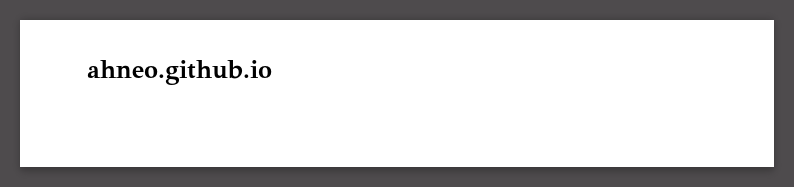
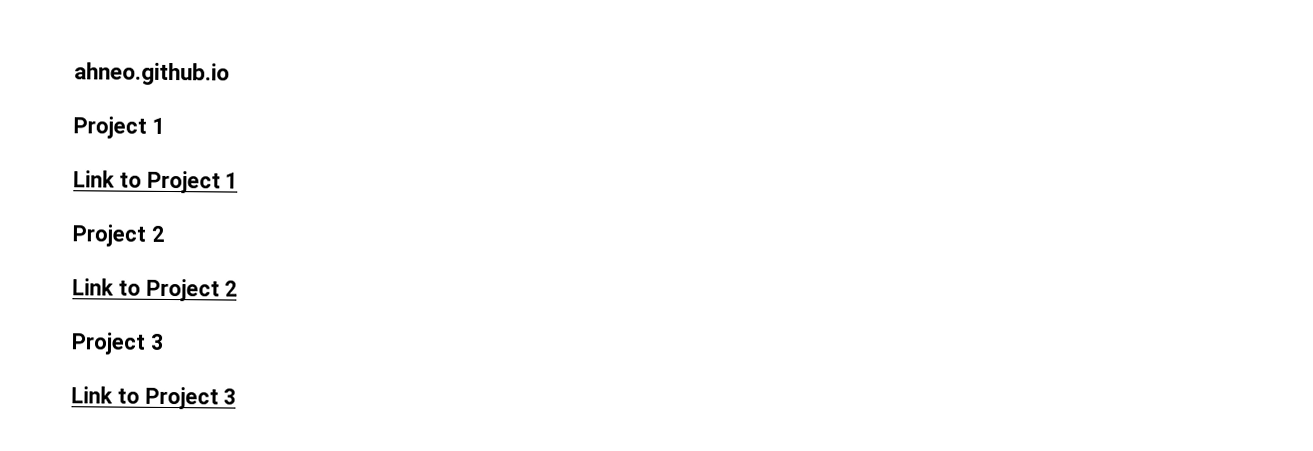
(272, 72) none -> [73,116,165,139] [73,170,239,194] [72,224,164,247] [72,278,238,302] [71,332,164,355] [71,386,237,410] // Project 1 // Link to Project 1 // Project 2 // Link to Project 2 // Project 3 // Link to Project 3

